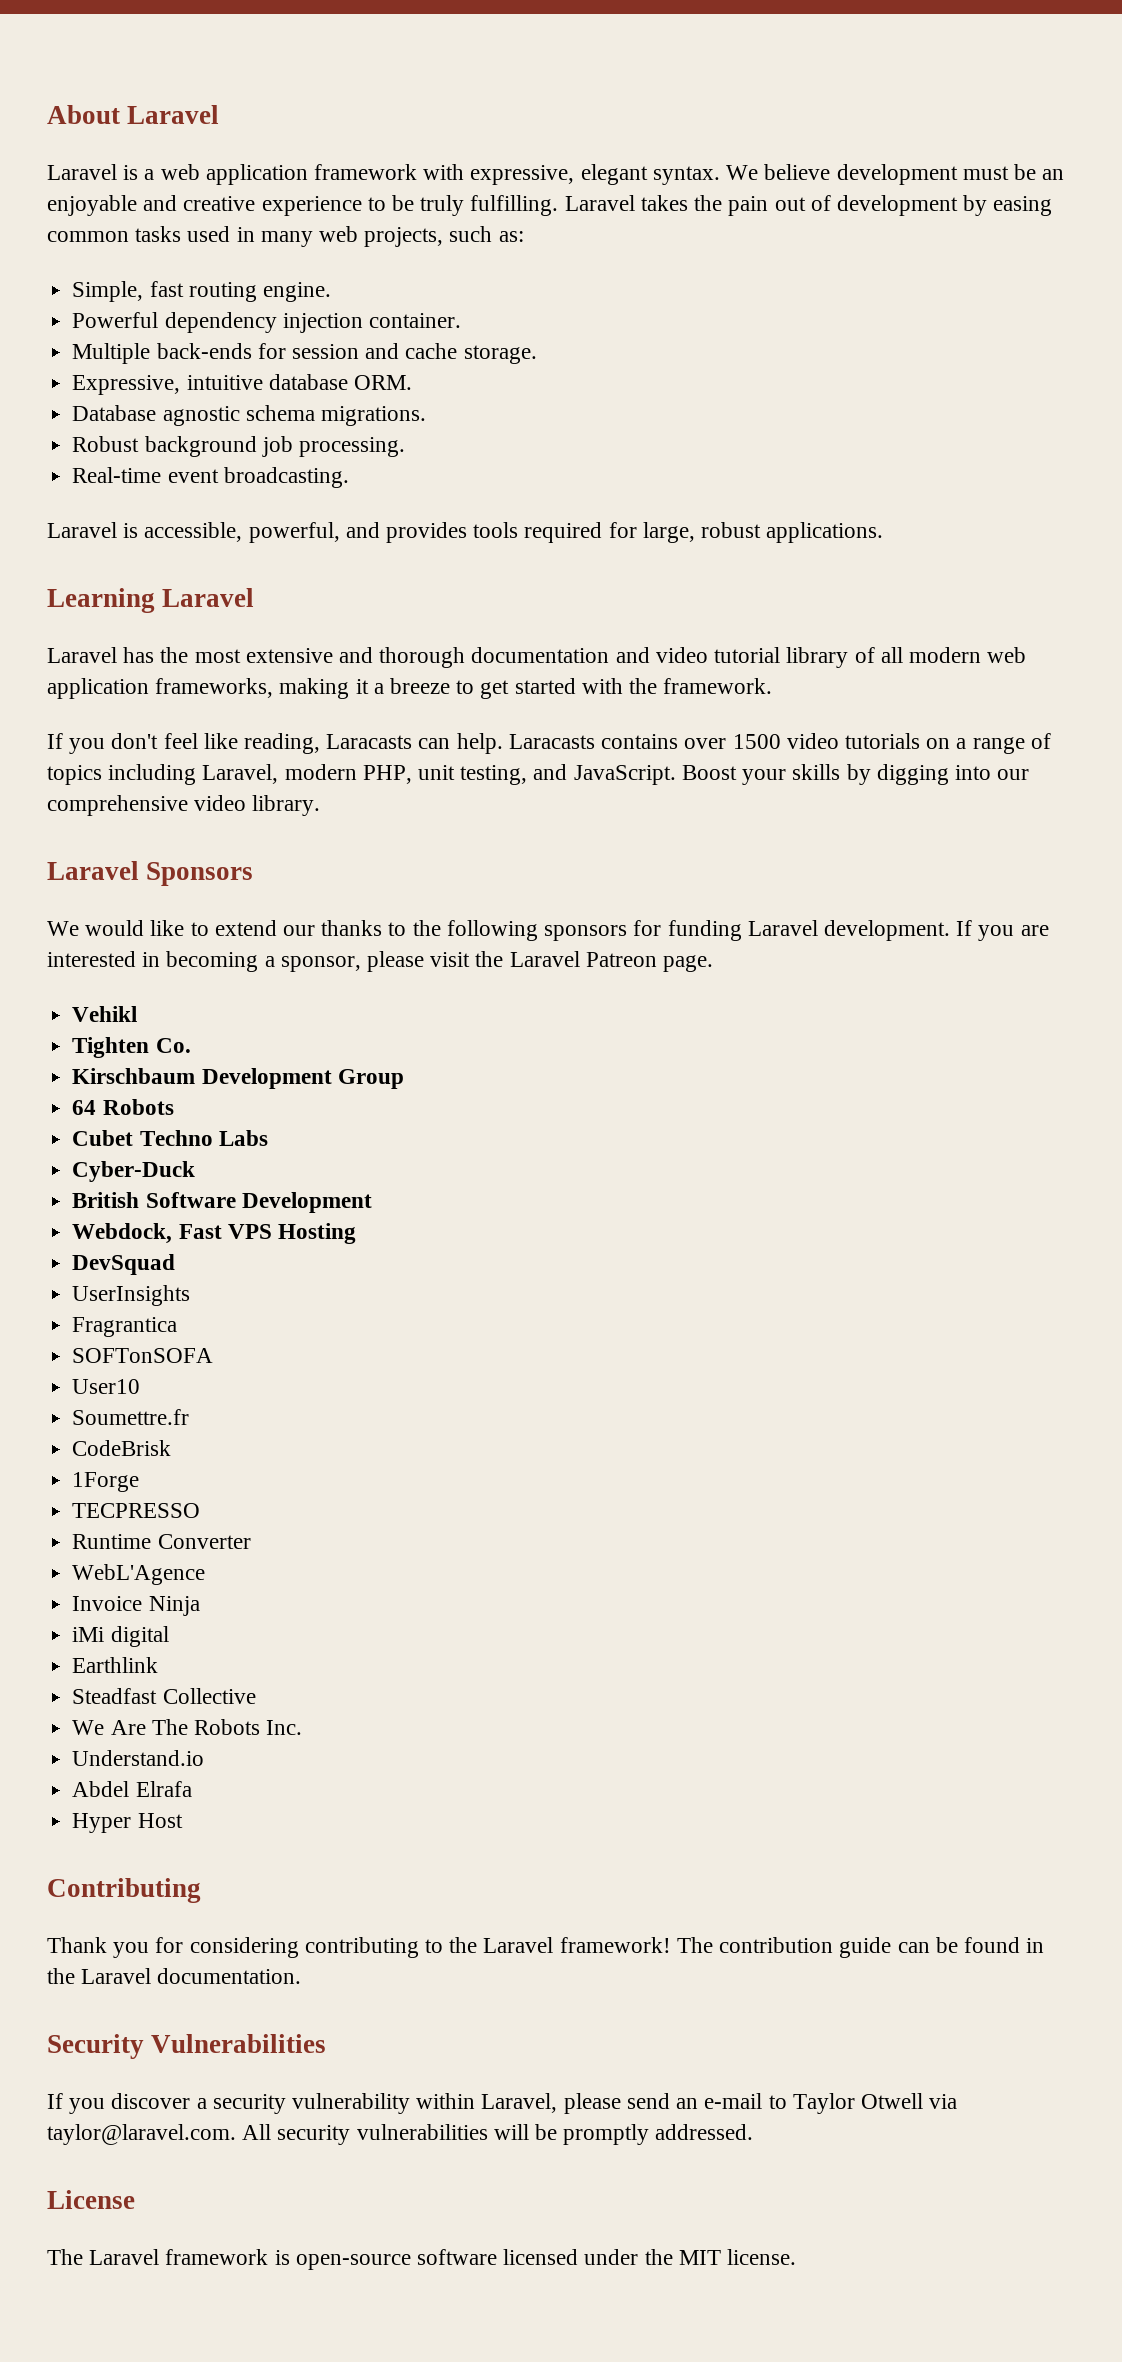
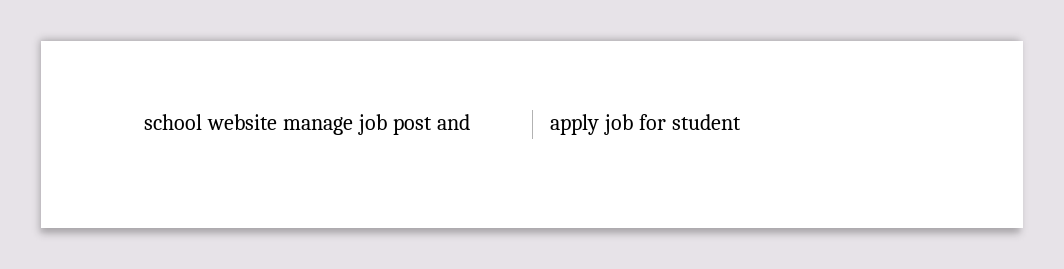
[47,105,220,124] [47,164,1065,185] [47,195,1053,216] [47,226,524,247] [72,281,331,302] [72,312,461,333] [72,343,537,364] [72,374,412,395] [72,405,426,426] [72,436,405,457] [72,467,349,488] [47,522,884,543] [47,588,255,613] [47,647,1027,668] [47,678,773,699] [47,733,1051,754] [47,764,1030,785] [47,795,321,816] [47,861,254,886] [47,920,1049,941] [47,951,714,972] [72,1006,138,1022] [72,1037,191,1058] [72,1068,404,1089] [72,1099,174,1115] [72,1130,268,1146] [72,1161,196,1182] [72,1192,372,1213] [72,1223,356,1244] [72,1254,176,1275] [72,1285,191,1306] [72,1317,178,1337] [72,1348,214,1363] [72,1379,141,1394] [72,1409,190,1425] [72,1440,172,1456] [72,1472,140,1492] [72,1503,201,1518] [72,1534,251,1549] [72,1564,206,1585] [72,1596,200,1616] [72,1626,169,1647] [72,1657,159,1673] [72,1688,256,1704] [72,1719,303,1735] [72,1750,205,1766] [72,1781,192,1797] [72,1813,183,1833] [47,1878,201,1903] [47,1937,1045,1958] [47,1968,302,1984] [47,2034,327,2059] [47,2093,958,2114] [47,2124,754,2145] [47,2190,135,2209] [47,2249,797,2270] About Laravel // Laravel is a web application framework with expressive, elegant syntax. We believe development must be an enjoyable and creative experience to be truly fulfilling. Laravel takes the pain out of development by easing common tasks used in many web projects, such as: // Simple, fast routing engine. // Powerful dependency injection container. // Multiple back-ends for session and cache storage. // Expressive, intuitive database ORM. // Database agnostic schema migrations. // Robust background job processing. // Real-time event broadcasting. // Laravel is accessible, powerful, and provides tools required for large, robust applications. // Learning Laravel // Laravel has the most extensive and thorough documentation and video tutorial library of all modern web application frameworks, making it a breeze to get started with the framework. // If you don't feel like reading, Laracasts can help. Laracasts contains over 1500 video tutorials on a range of topics including Laravel, modern PHP, unit testing, and JavaScript. Boost your skills by digging into our comprehensive video library. // Laravel Sponsors // We would like to extend our thanks to the following sponsors for funding Laravel development. If you are interested in becoming a sponsor, please visit the Laravel Patreon page. // Vehikl // Tighten Co. // Kirschbaum Development Group // 64 Robots // Cubet Techno Labs // Cyber-Duck // British Software Development // Webdock, Fast VPS Hosting // DevSquad // UserInsights // Fragrantica // SOFTonSOFA // User10 // Soumettre.fr // CodeBrisk // 1Forge // TECPRESSO // Runtime Converter // WebL'Agence // Invoice Ninja // iMi digital // Earthlink // Steadfast Collective // We Are The Robots Inc. // Understand.io // Abdel Elrafa // Hyper Host // Contributing // Thank you for considering contributing to the Laravel framework! The contribution guide can be found in the Laravel documentation. // Security Vulnerabilities // If you discover a security vulnerability within Laravel, please send an e-mail to Taylor Otwell via taylor@laravel.com. All security vulnerabilities will be promptly addressed. // License // The Laravel framework is open-source software licensed under the MIT license. -> [144,114,741,135] school website manage job post and apply job for student

